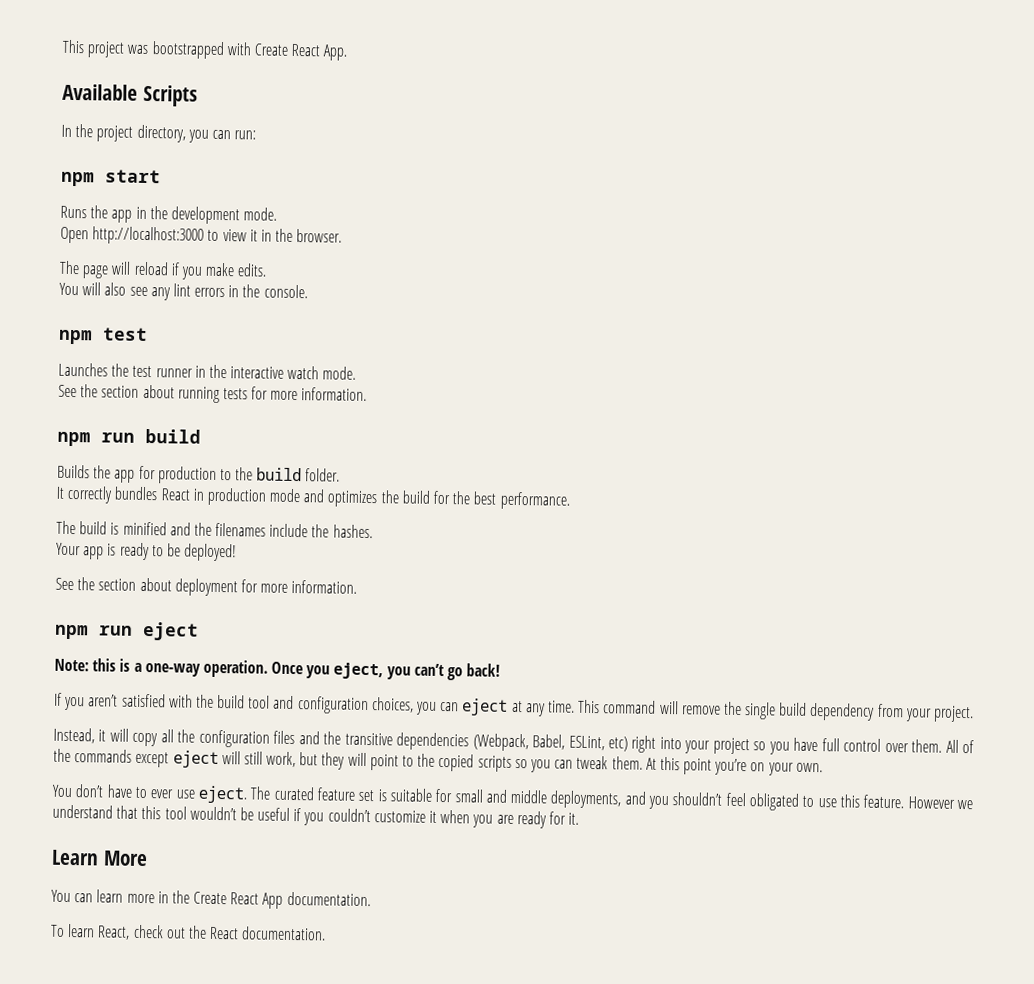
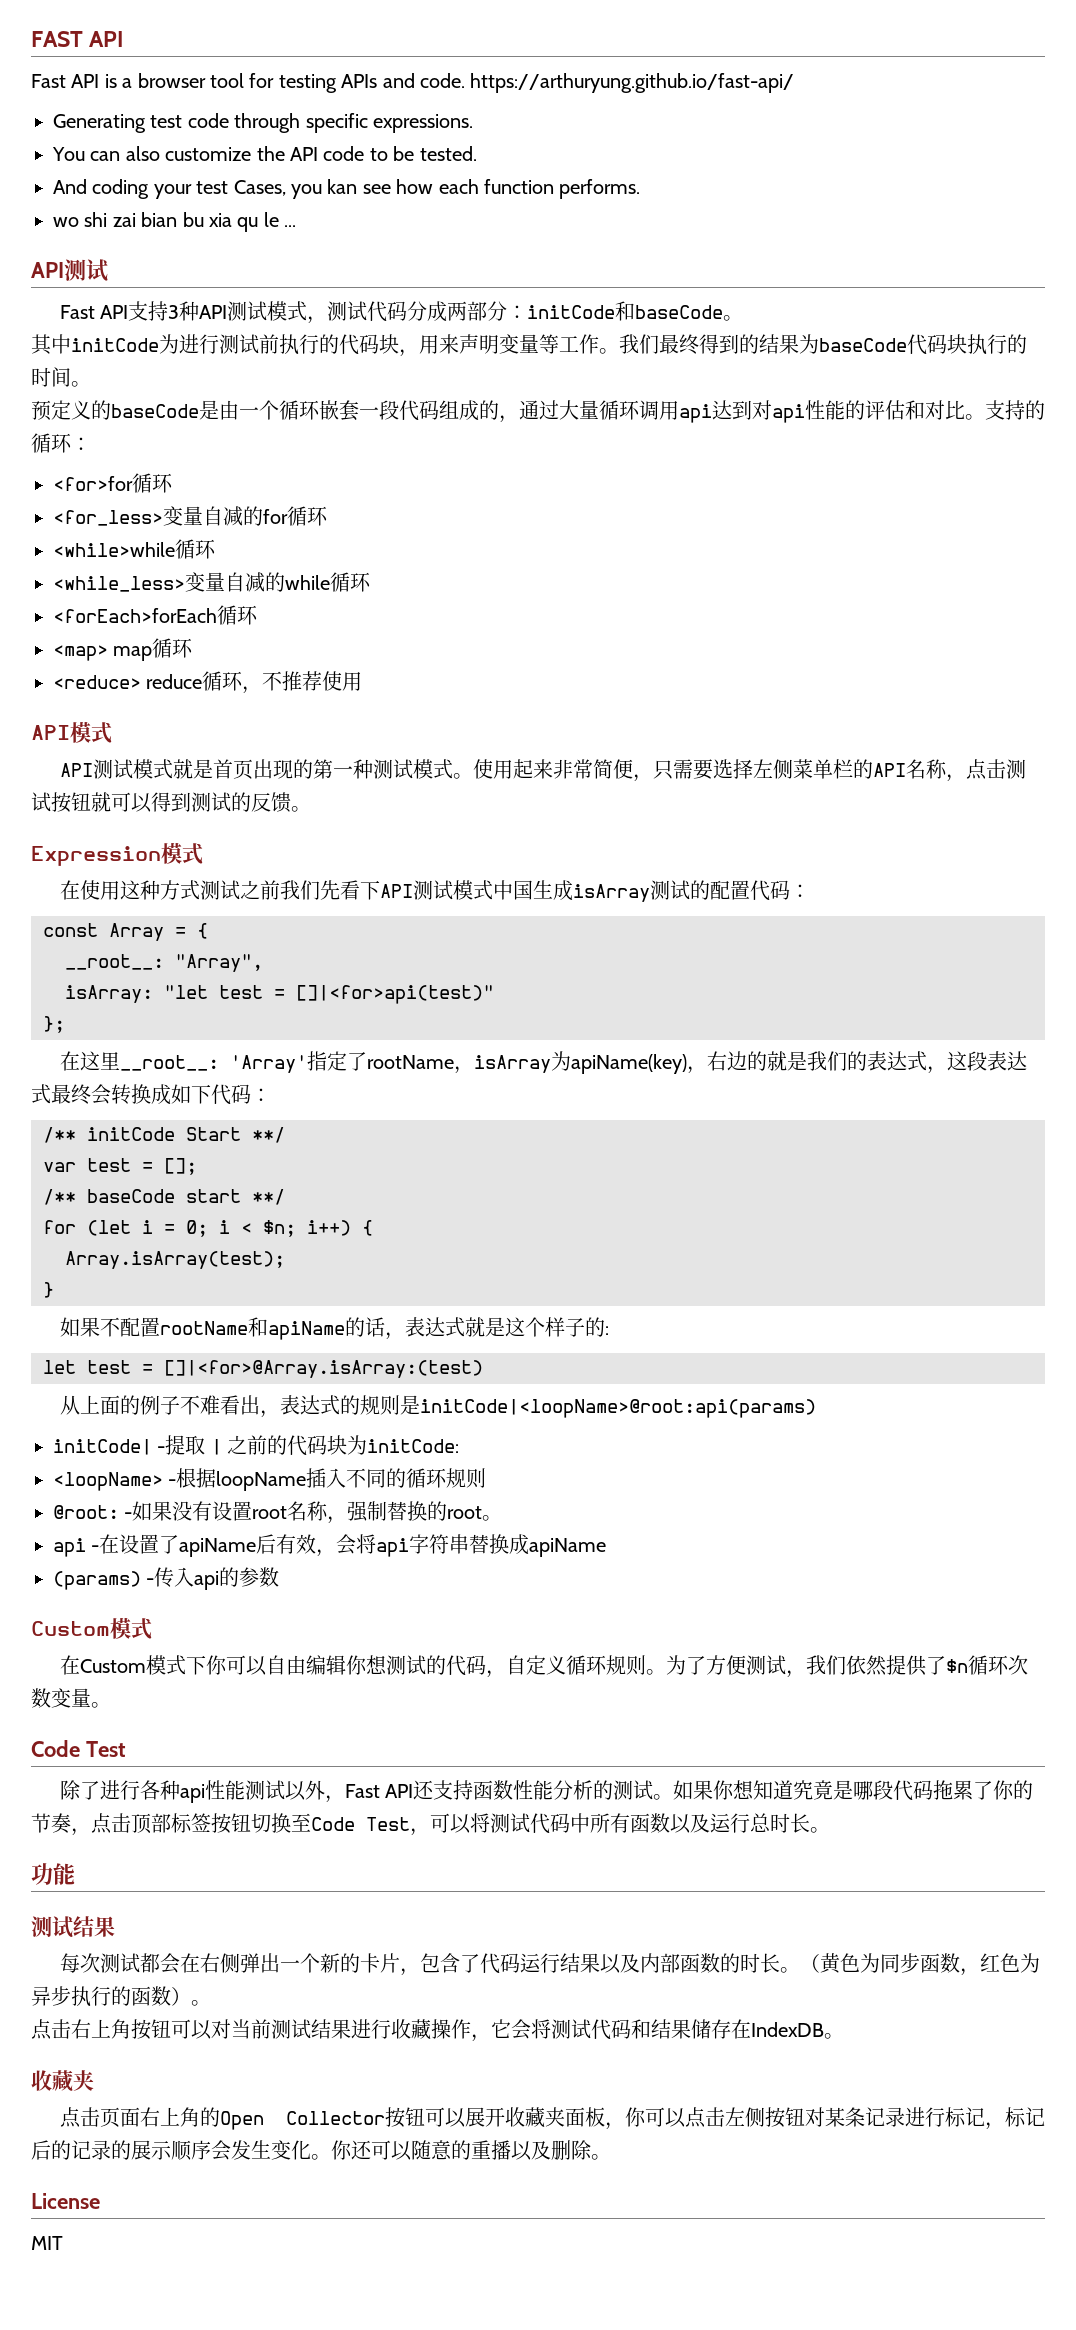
[62,39,348,61] [62,83,198,107] [61,124,257,143] [61,169,161,187] [60,205,278,225] [60,226,343,245] [59,260,268,280] [59,282,308,301] [58,327,148,345] [58,362,357,380] [58,384,368,403] [57,429,201,447] [57,464,341,484] [56,485,570,510] [56,520,373,539] [56,542,238,562] [55,577,358,597] [54,621,199,641] [54,658,501,681] [54,692,974,723] [53,727,974,755] [53,748,823,776] [52,784,973,811] [52,804,580,829] [51,849,148,867] [51,889,371,909] [50,924,327,941] This project was bootstrapped with Create React App. // Available Scripts // In the project directory, you can run: // npm start // Runs the app in the development mode. // Open http://localhost:3000 to view it in the browser. // The page will reload if you make edits. // You will also see any lint errors in the console. // npm test // Launches the test runner in the interactive watch mode. // See the section about running tests for more information. // npm run build // Builds the app for production to the build folder. // It correctly bundles React in production mode and optimizes the build for the best performance. // The build is minified and the filenames include the hashes. // Your app is ready to be deployed! // See the section about deployment for more information. // npm run eject // Note: this is a one-way operation. Once you eject, you can’t go back! // If you aren’t satisfied with the build tool and configuration choices, you can eject at any time. This command will remove the single build dependency from your project. // Instead, it will copy all the configuration files and the transitive dependencies (Webpack, Babel, ESLint, etc) right into your project so you have full control over them. All of the commands except eject will still work, but they will point to the copied scripts so you can tweak them. At this point you’re on your own. // You don’t have to ever use eject. The curated feature set is suitable for small and middle deployments, and you shouldn’t feel obligated to use this feature. However we understand that this tool wouldn’t be useful if you couldn’t customize it when you are ready for it. // Learn More // You can learn more in the Create React App documentation. // To learn React, check out the React documentation. -> [31,31,124,47] [31,73,795,93] [53,113,473,133] [52,146,477,161] [53,179,641,199] [53,212,297,232] [31,259,108,282] [59,301,744,324] [31,334,1027,357] [31,367,91,387] [31,400,1045,423] [31,433,91,453] [53,473,173,493] [53,506,328,526] [53,539,216,559] [53,572,371,592] [53,605,258,625] [53,638,194,661] [53,671,363,694] [31,722,112,744] [59,759,1026,782] [31,792,311,813] [31,843,203,866] [59,880,810,902] [43,923,208,941] [65,954,263,972] [65,985,494,1004] [43,1016,65,1033] [59,1051,1027,1074] [31,1084,271,1105] [43,1127,285,1143] [43,1158,197,1175] [43,1189,285,1205] [43,1220,373,1237] [65,1251,285,1269] [43,1282,54,1298] [59,1317,609,1340] [43,1360,483,1378] [59,1395,816,1418] [53,1435,460,1456] [53,1468,487,1491] [53,1501,503,1524] [53,1534,607,1557] [53,1567,280,1590] [31,1618,152,1640] [59,1655,1028,1678] [31,1688,111,1708] [31,1740,126,1757] [59,1780,1034,1803] [31,1813,830,1836] [31,1863,75,1885] [31,1916,115,1938] [59,1953,1040,1976] [31,1986,211,2007] [31,2019,844,2042] [31,2070,94,2092] [59,2107,1045,2130] [31,2140,611,2161] [31,2193,100,2209] [31,2236,63,2250] FAST API // Fast API is a browser tool for testing APIs and code. https://arthuryung.github.io/fast-api/ // Generating test code through specific expressions. // You can also customize the API code to be tested. // And coding your test Cases, you kan see how each function performs. // wo shi zai bian bu xia qu le ... // API测试 // Fast API支持3种API测试模式，测试代码分成两部分：initCode和baseCode。 // 其中initCode为进行测试前执行的代码块，用来声明变量等工作。我们最终得到的结果为baseCode代码块执行的时间。 // 预定义的baseCode是由一个循环嵌套一段代码组成的，通过大量循环调用api达到对api性能的评估和对比。支持的循环： // <for>for循环 // <for_less>变量自减的for循环 // <while>while循环 // <while_less>变量自减的while循环 // <forEach>forEach循环 // <map> map循环 // <reduce> reduce循环，不推荐使用 // API模式 // API测试模式就是首页出现的第一种测试模式。使用起来非常简便，只需要选择左侧菜单栏的API名称，点击测试按钮就可以得到测试的反馈。 // Expression模式 // 在使用这种方式测试之前我们先看下API测试模式中国生成isArray测试的配置代码： // const Array = { // __root__: "Array", // isArray: "let test = []|<for>api(test)" // }; // 在这里__root__: 'Array'指定了rootName，isArray为apiName(key)，右边的就是我们的表达式，这段表达式最终会转换成如下代码： // /** initCode Start **/ // var test = []; // /** baseCode start **/ // for (let i = 0; i < $n; i++) { // Array.isArray(test); // } // 如果不配置rootName和apiName的话，表达式就是这个样子的: // let test = []|<for>@Array.isArray:(test) // 从上面的例子不难看出，表达式的规则是initCode|<loopName>@root:api(params) // initCode| -提取 | 之前的代码块为initCode: // <loopName> -根据loopName插入不同的循环规则 // @root: -如果没有设置root名称，强制替换的root。 // api -在设置了apiName后有效，会将api字符串替换成apiName // (params) -传入api的参数 // Custom模式 // 在Custom模式下你可以自由编辑你想测试的代码，自定义循环规则。为了方便测试，我们依然提供了$n循环次数变量。 // Code Test // 除了进行各种api性能测试以外，Fast API还支持函数性能分析的测试。如果你想知道究竟是哪段代码拖累了你的节奏，点击顶部标签按钮切换至Code Test，可以将测试代码中所有函数以及运行总时长。 // 功能 // 测试结果 // 每次测试都会在右侧弹出一个新的卡片，包含了代码运行结果以及内部函数的时长。（黄色为同步函数，红色为异步执行的函数）。 // 点击右上角按钮可以对当前测试结果进行收藏操作，它会将测试代码和结果储存在IndexDB。 // 收藏夹 // 点击页面右上角的Open Collector按钮可以展开收藏夹面板，你可以点击左侧按钮对某条记录进行标记，标记后的记录的展示顺序会发生变化。你还可以随意的重播以及删除。 // License // MIT

